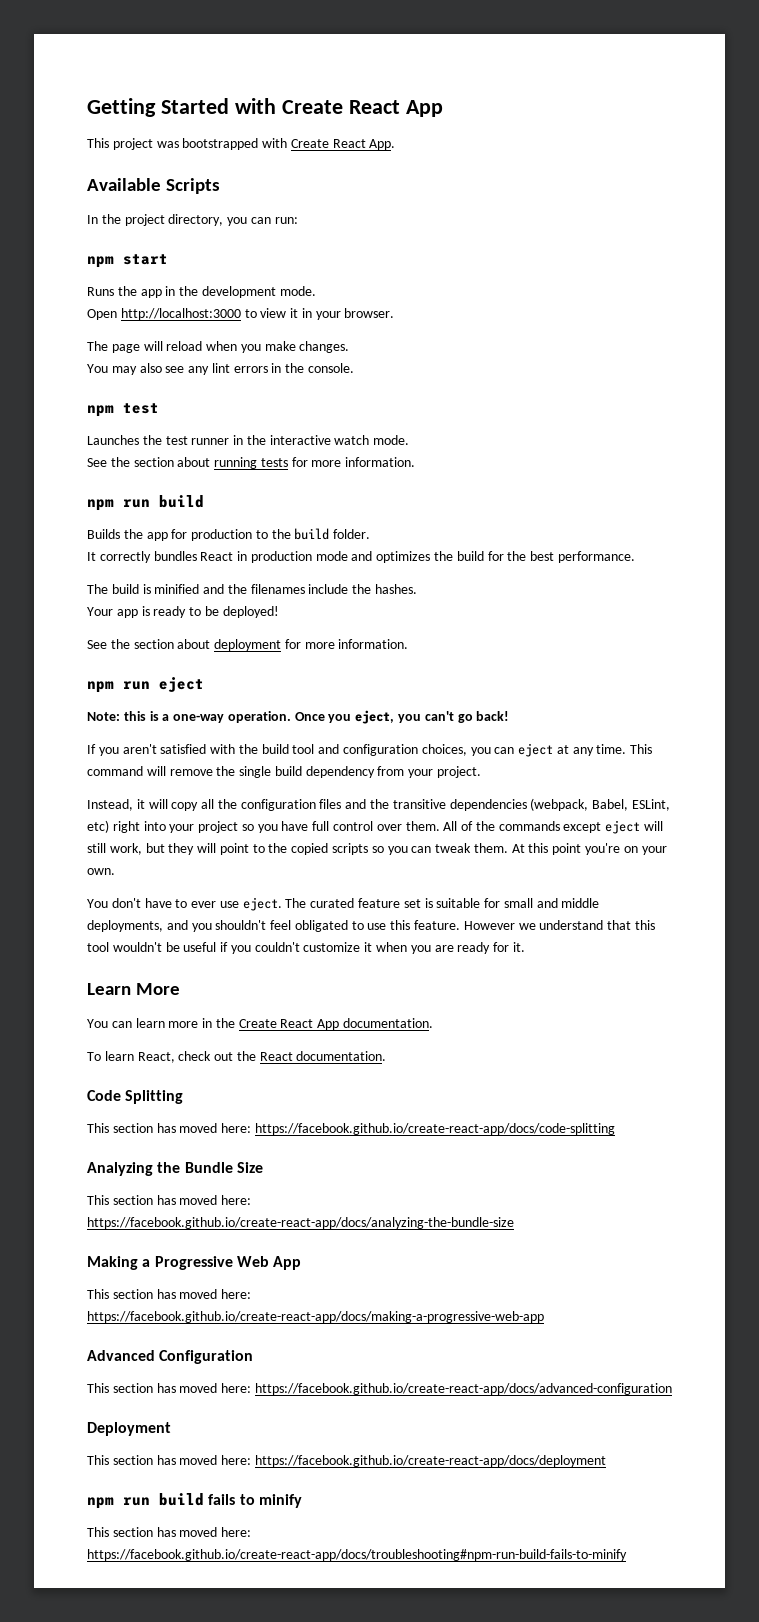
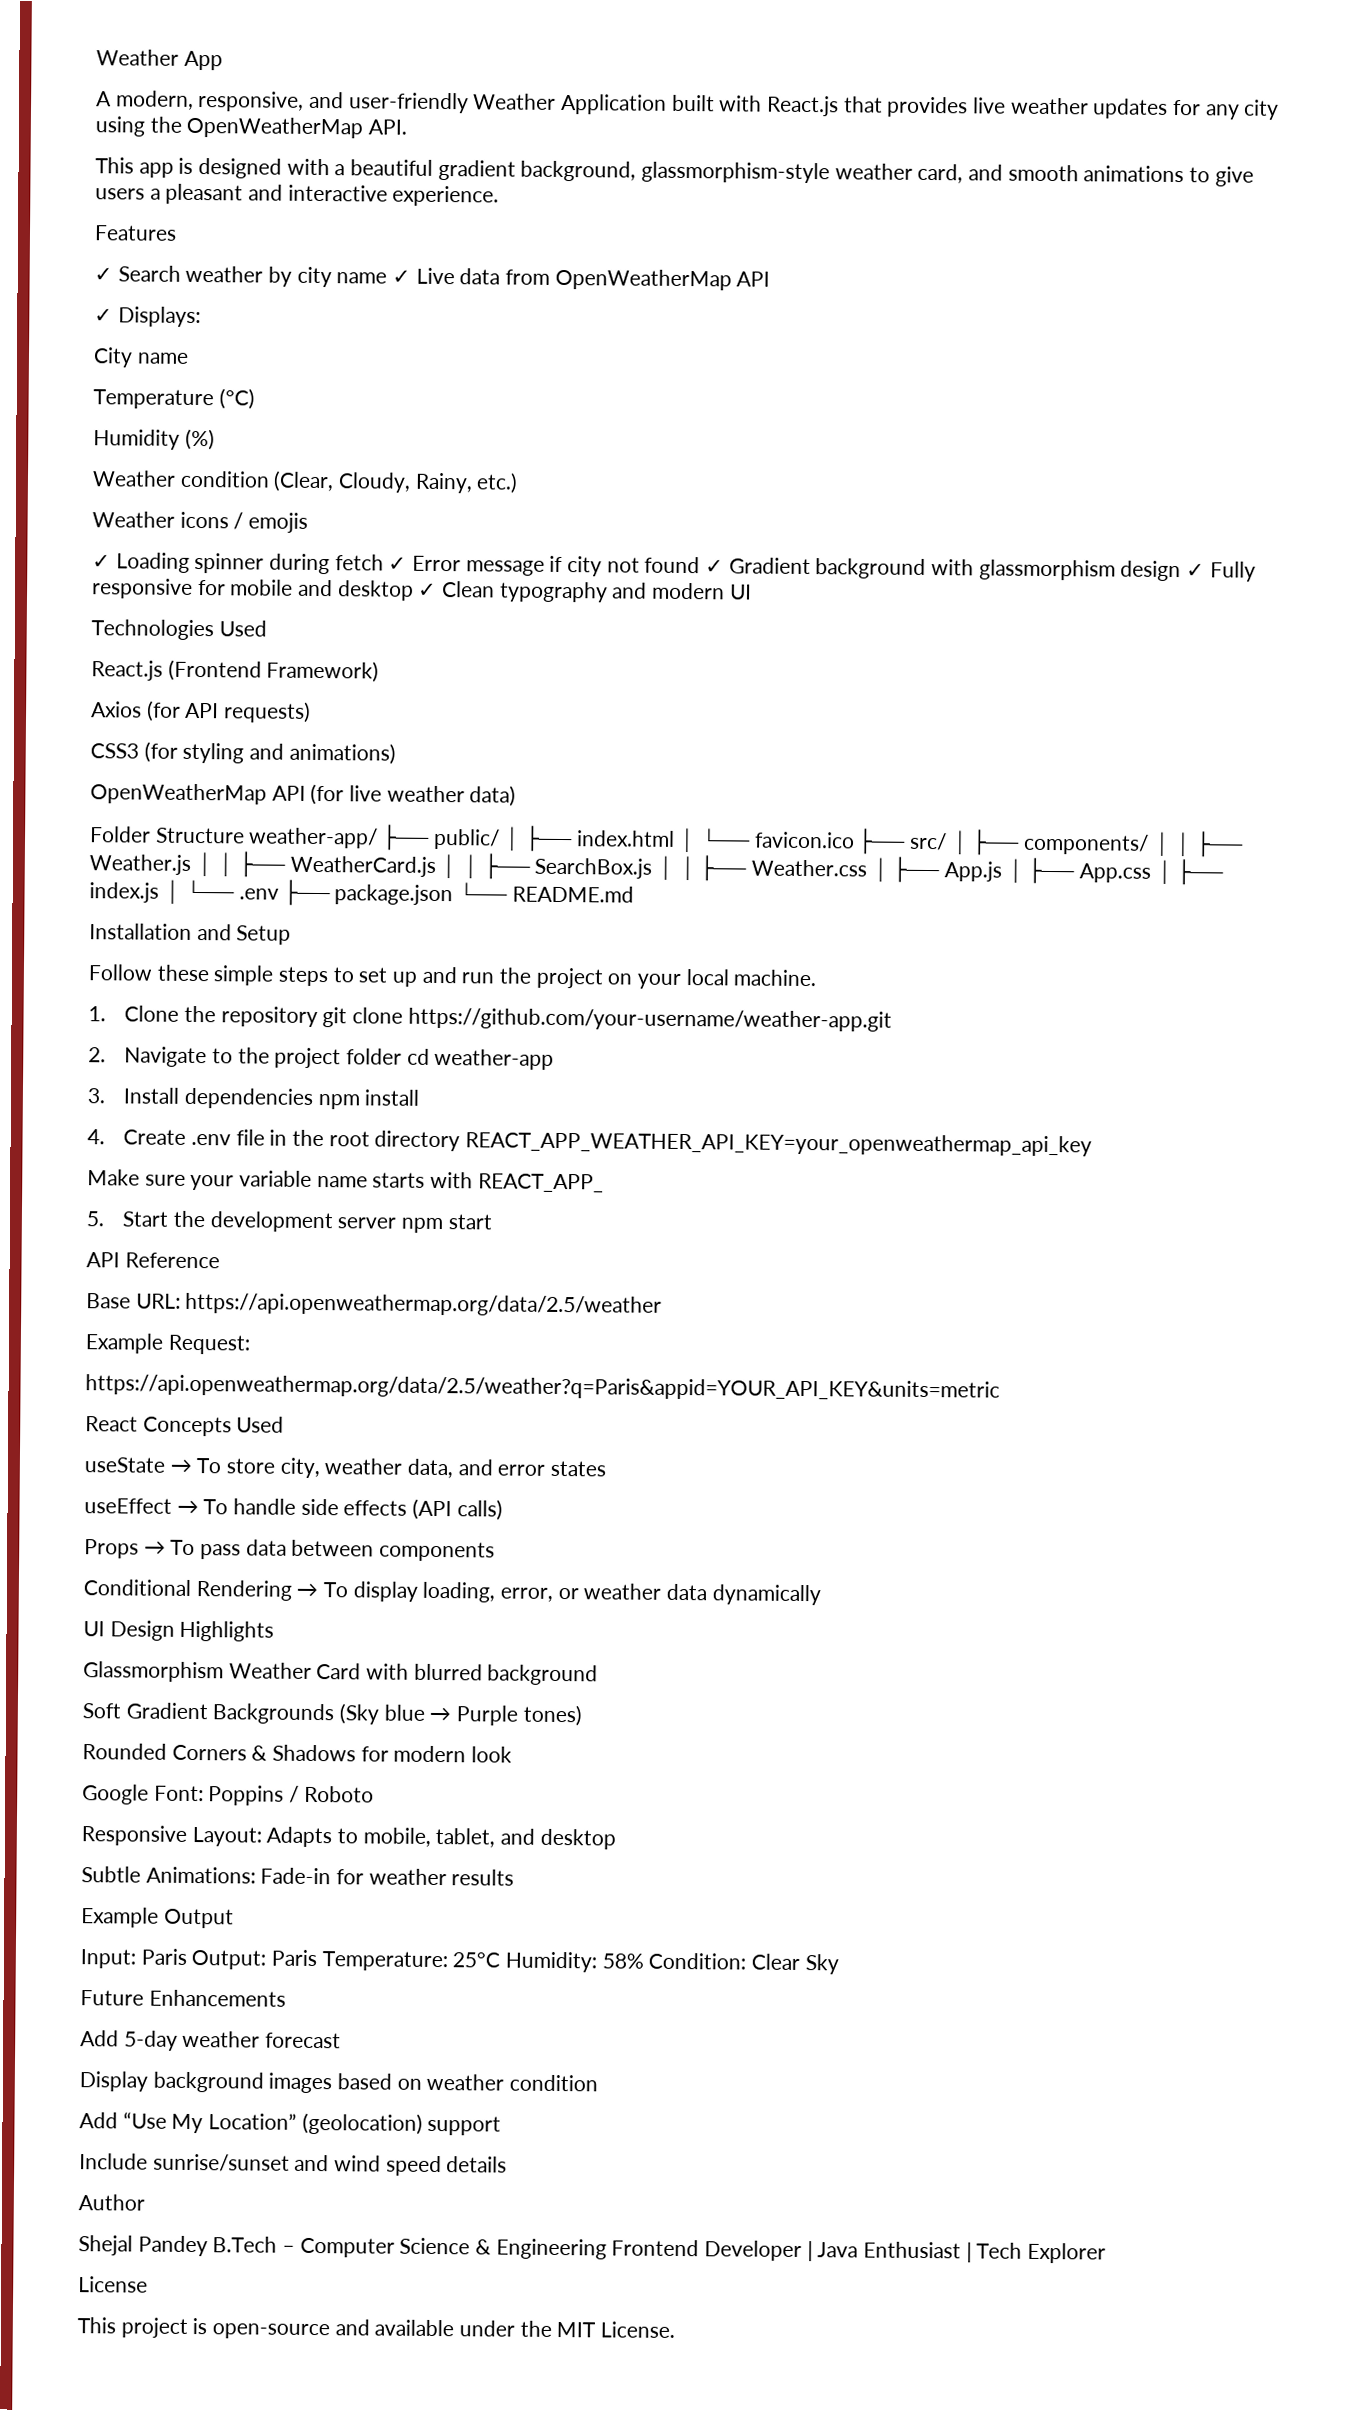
[87,98,443,117] [87,138,396,150] [87,178,221,194] [87,214,298,226] [87,254,168,268] [87,286,316,298] [87,308,395,320] [87,341,350,353] [87,363,355,375] [87,403,159,417] [87,435,410,445] [87,457,416,469] [87,495,204,511] [87,528,371,541] [87,551,635,563] [87,584,418,594] [87,606,279,618] [87,639,409,651] [87,677,204,693] [87,710,510,724] [87,743,653,757] [87,766,482,778] [87,798,670,811] [87,820,664,834] [87,843,667,855] [87,868,115,875] [87,897,600,911] [87,920,655,932] [87,942,525,954] [87,983,181,995] [87,1018,434,1030] [87,1051,387,1063] [87,1090,184,1104] [87,1123,615,1135] [87,1162,263,1176] [87,1195,252,1205] [87,1217,514,1229] [87,1256,302,1270] [87,1289,252,1299] [87,1311,544,1323] [87,1350,254,1364] [87,1383,672,1395] [87,1422,171,1436] [87,1455,606,1467] [87,1493,302,1509] [87,1527,252,1537] [87,1549,627,1561] Getting Started with Create React App // This project was bootstrapped with Create React App. // Available Scripts // In the project directory, you can run: // npm start // Runs the app in the development mode. // Open http://localhost:3000 to view it in your browser. // The page will reload when you make changes. // You may also see any lint errors in the console. // npm test // Launches the test runner in the interactive watch mode. // See the section about running tests for more information. // npm run build // Builds the app for production to the build folder. // It correctly bundles React in production mode and optimizes the build for the best performance. // The build is minified and the filenames include the hashes. // Your app is ready to be deployed! // See the section about deployment for more information. // npm run eject // Note: this is a one-way operation. Once you eject, you can't go back! // If you aren't satisfied with the build tool and configuration choices, you can eject at any time. This command will remove the single build dependency from your project. // Instead, it will copy all the configuration files and the transitive dependencies (webpack, Babel, ESLint, etc) right into your project so you have full control over them. All of the commands except eject will still work, but they will point to the copied scripts so you can tweak them. At this point you're on your own. // You don't have to ever use eject. The curated feature set is suitable for small and middle deployments, and you shouldn't feel obligated to use this feature. However we understand that this tool wouldn't be useful if you couldn't customize it when you are ready for it. // Learn More // You can learn more in the Create React App documentation. // To learn React, check out the React documentation. // Code Splitting // This section has moved here: https://facebook.github.io/create-react-app/docs/code-splitting // Analyzing the Bundle Size // This section has moved here: https://facebook.github.io/create-react-app/docs/analyzing-the-bundle-size // Making a Progressive Web App // This section has moved here: https://facebook.github.io/create-react-app/docs/making-a-progressive-web-app // Advanced Configuration // This section has moved here: https://facebook.github.io/create-react-app/docs/advanced-configuration // Deployment // This section has moved here: https://facebook.github.io/create-react-app/docs/deployment // npm run build fails to minify // This section has moved here: https://facebook.github.io/create-react-app/docs/troubleshooting#npm-run-build-fails-to-minify -> [96,49,223,71] [96,90,1280,120] [95,116,408,139] [95,157,1254,187] [95,183,500,207] [94,225,177,241] [94,265,771,291] [94,306,201,328] [93,347,189,368] [93,388,255,410] [93,428,215,451] [92,470,519,494] [92,511,309,533] [92,552,1256,582] [92,578,752,603] [91,619,267,641] [91,659,380,683] [91,700,312,723] [90,741,396,765] [90,783,517,807] [90,824,1245,858] [89,851,1225,886] [89,879,634,907] [89,923,292,945] [88,964,817,989] [88,1005,892,1032] [88,1046,555,1070] [87,1087,420,1110] [87,1129,1092,1157] [87,1169,604,1193] [86,1210,492,1234] [86,1252,220,1269] [86,1292,663,1317] [85,1333,250,1355] [85,1374,1000,1402] [85,1416,285,1437] [84,1457,607,1479] [84,1498,503,1521] [84,1539,496,1562] [83,1579,821,1606] [83,1620,275,1642] [83,1661,599,1686] [82,1702,582,1727] [82,1743,513,1763] [82,1784,374,1806] [81,1825,616,1850] [81,1866,515,1886] [81,1907,234,1929] [80,1948,839,1975] [80,1989,286,2007] [80,2030,342,2051] [79,2071,599,2094] [79,2111,502,2136] [79,2153,508,2177] [78,2194,145,2211] [78,2235,1107,2264] [78,2276,148,2293] [77,2317,676,2340] Weather App // A modern, responsive, and user-friendly Weather Application built with React.js that provides live weather updates for any city using the OpenWeatherMap API. // This app is designed with a beautiful gradient background, glassmorphism-style weather card, and smooth animations to give users a pleasant and interactive experience. // Features // ✓ Search weather by city name ✓ Live data from OpenWeatherMap API // ✓ Displays: // City name // Temperature (°C) // Humidity (%) // Weather condition (Clear, Cloudy, Rainy, etc.) // Weather icons / emojis // ✓ Loading spinner during fetch ✓ Error message if city not found ✓ Gradient background with glassmorphism design ✓ Fully responsive for mobile and desktop ✓ Clean typography and modern UI // Technologies Used // React.js (Frontend Framework) // Axios (for API requests) // CSS3 (for styling and animations) // OpenWeatherMap API (for live weather data) // Folder Structure weather-app/ ├── public/ │ ├── index.html │ └── favicon.ico ├── src/ │ ├── components/ │ │ ├── Weather.js │ │ ├── WeatherCard.js │ │ ├── SearchBox.js │ │ ├── Weather.css │ ├── App.js │ ├── App.css │ ├── index.js │ └── .env ├── package.json └── README.md // Installation and Setup // Follow these simple steps to set up and run the project on your local machine. // 1. Clone the repository git clone https://github.com/your-username/weather-app.git // 2. Navigate to the project folder cd weather-app // 3. Install dependencies npm install // 4. Create .env file in the root directory REACT_APP_WEATHER_API_KEY=your_openweathermap_api_key // Make sure your variable name starts with REACT_APP_ // 5. Start the development server npm start // API Reference // Base URL: https://api.openweathermap.org/data/2.5/weather // Example Request: // https://api.openweathermap.org/data/2.5/weather?q=Paris&appid=YOUR_API_KEY&units=metric // React Concepts Used // useState → To store city, weather data, and error states // useEffect → To handle side effects (API calls) // Props → To pass data between components // Conditional Rendering → To display loading, error, or weather data dynamically // UI Design Highlights // Glassmorphism Weather Card with blurred background // Soft Gradient Backgrounds (Sky blue → Purple tones) // Rounded Corners & Shadows for modern look // Google Font: Poppins / Roboto // Responsive Layout: Adapts to mobile, tablet, and desktop // Subtle Animations: Fade-in for weather results // Example Output // Input: Paris Output: Paris Temperature: 25°C Humidity: 58% Condition: Clear Sky // Future Enhancements // Add 5-day weather forecast // Display background images based on weather condition // Add “Use My Location” (geolocation) support // Include sunrise/sunset and wind speed details // Author // Shejal Pandey B.Tech – Computer Science & Engineering Frontend Developer | Java Enthusiast | Tech Explorer // License // This project is open-source and available under the MIT License.

